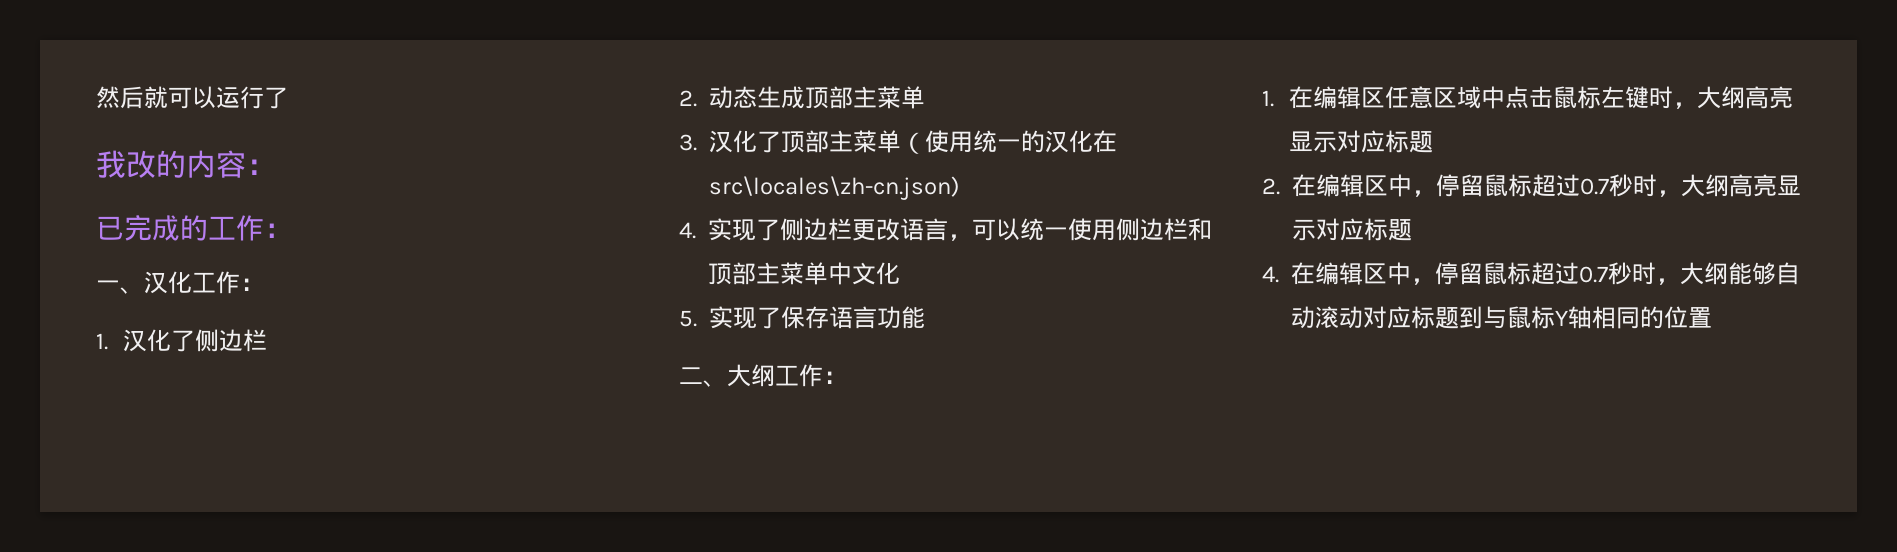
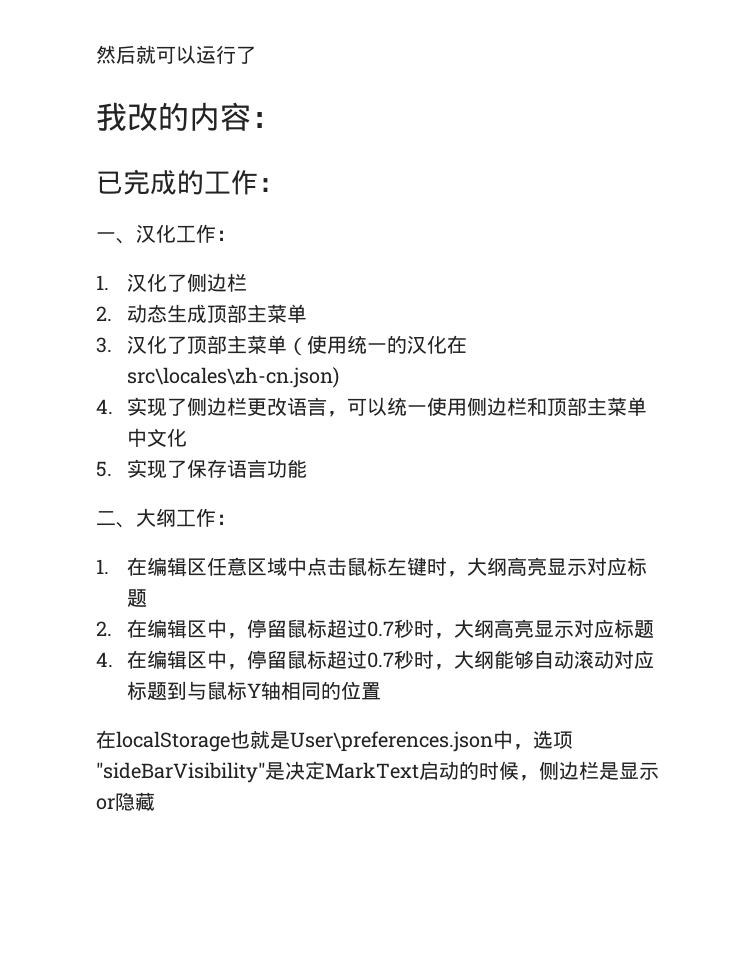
(1712, 317) none -> [96,730,573,752] [96,761,659,783] [96,792,155,811] // 在localStorage也就是User\preferences.json中，选项"sideBarVisibility"是决定MarkText启动的时候，侧边栏是显示or隐藏

